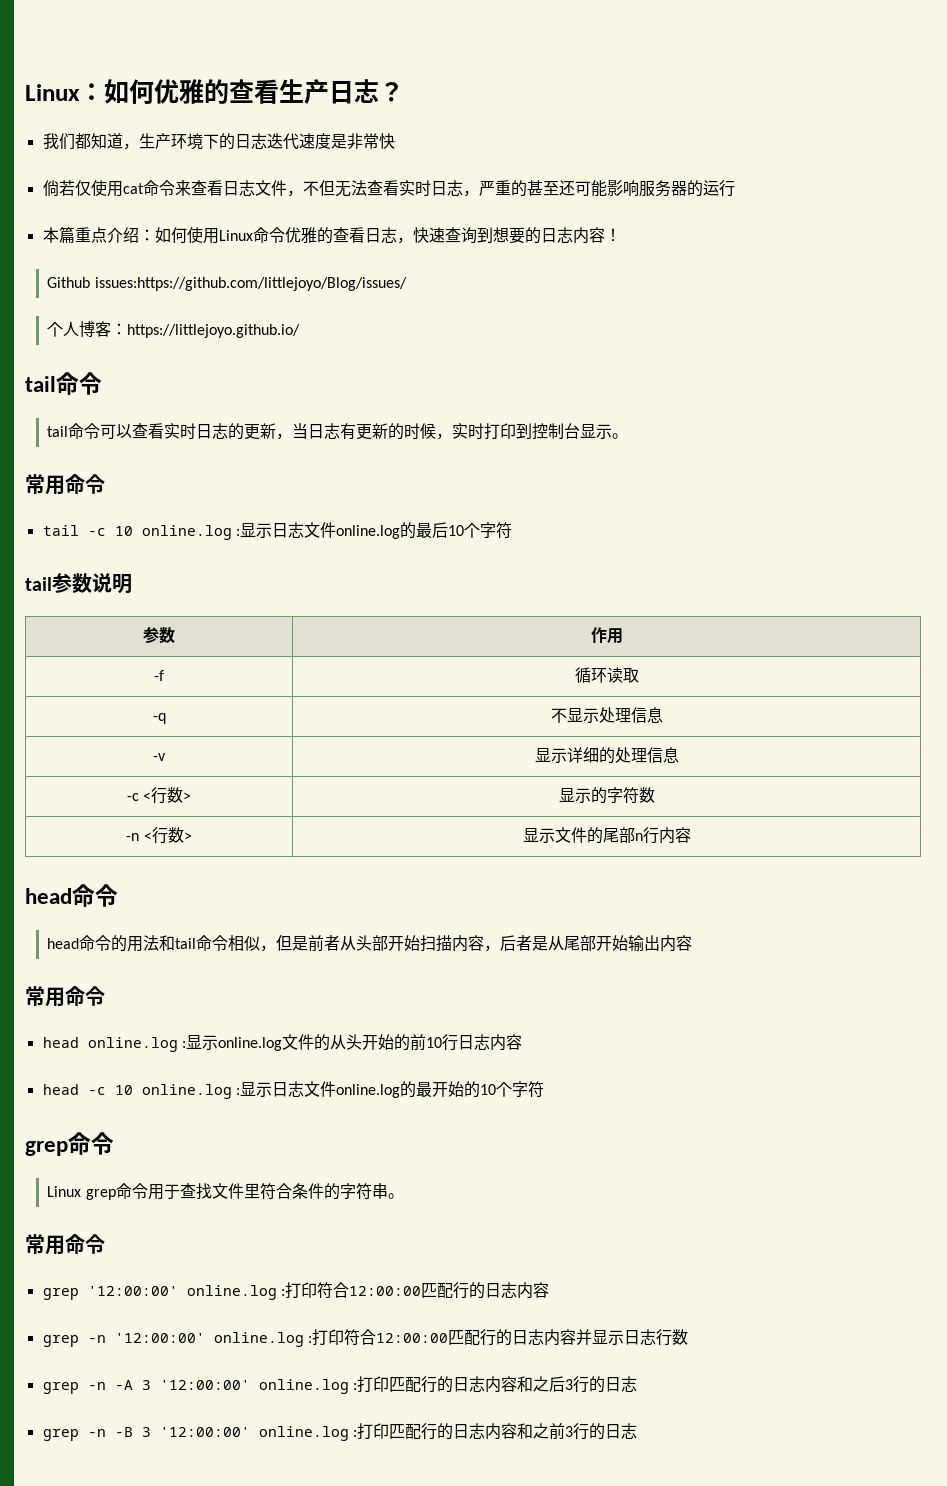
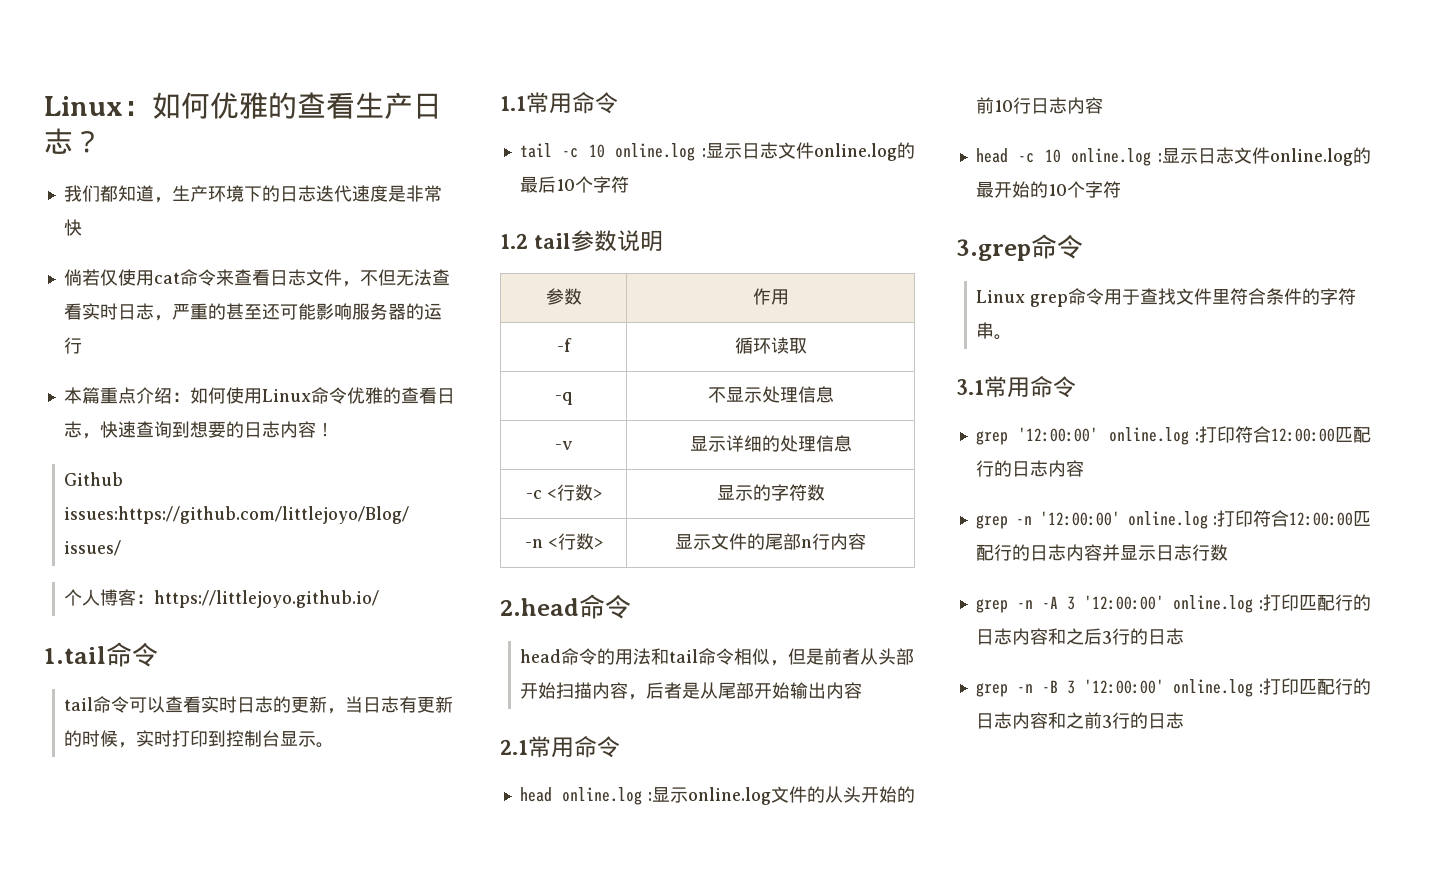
[25,376,56,392] tail -> [44,646,106,664] 1.tail
(629, 436) none -> [500,96,526,111] 1.1
(512, 530) none -> [500,233,528,249] 1.2
[25,888,72,904] head -> [500,598,579,616] 2.head
(693, 943) none -> [500,739,528,755] 2.1
[25,1141,68,1156] grep -> [956,239,1031,261] 3.grep
(404, 1196) none -> [956,379,984,395] 3.1

